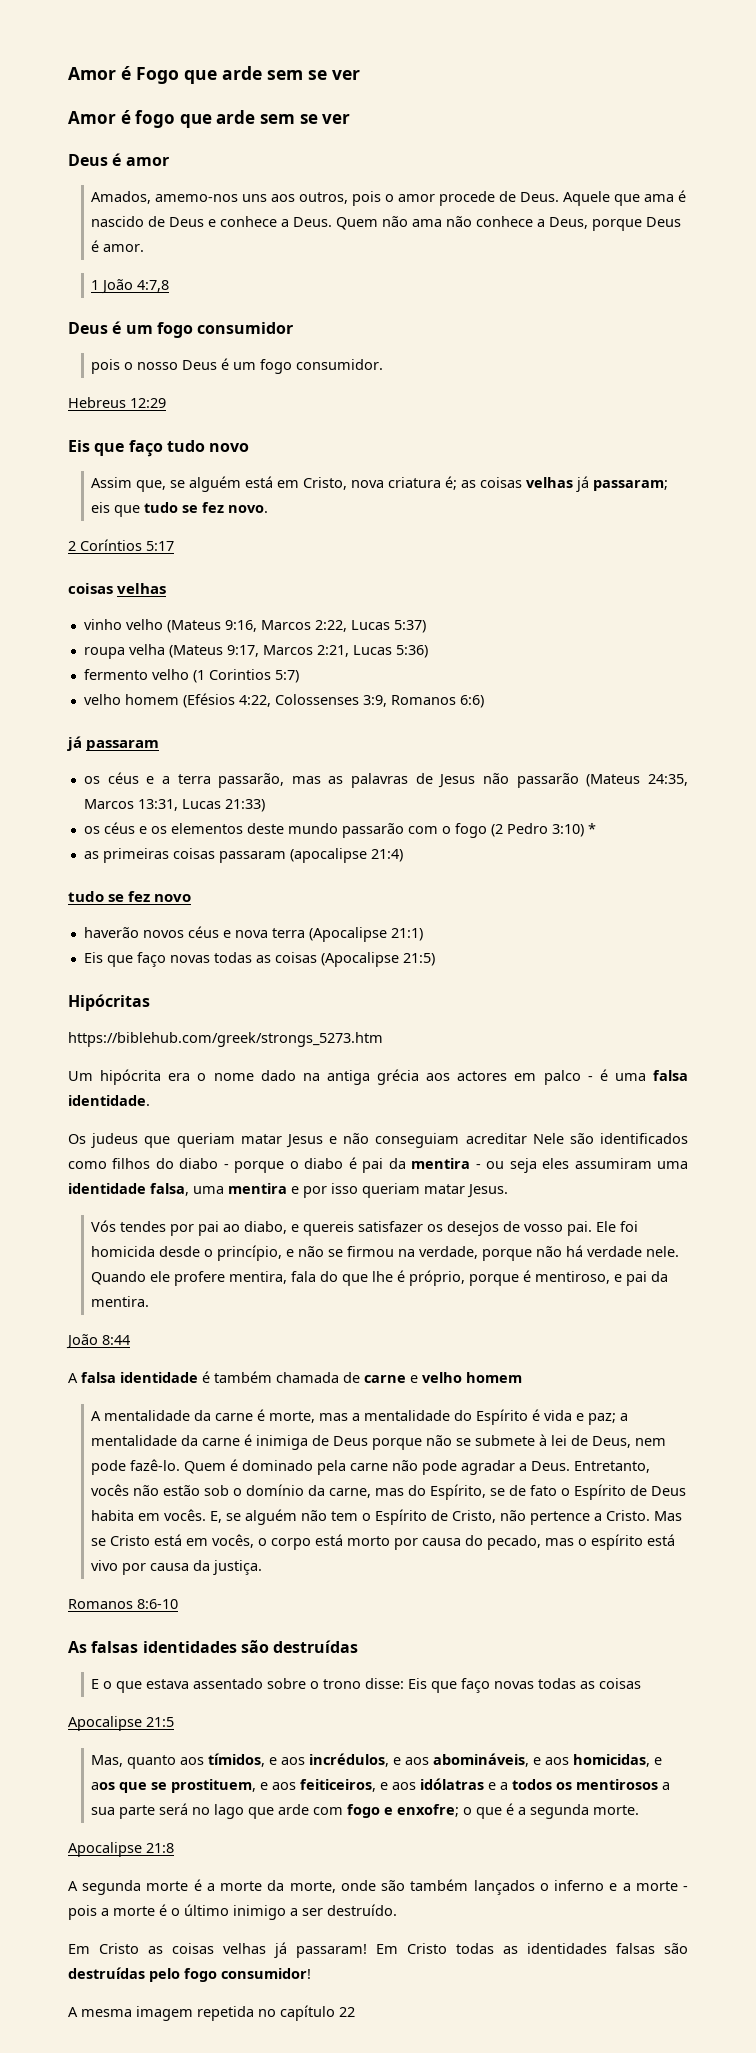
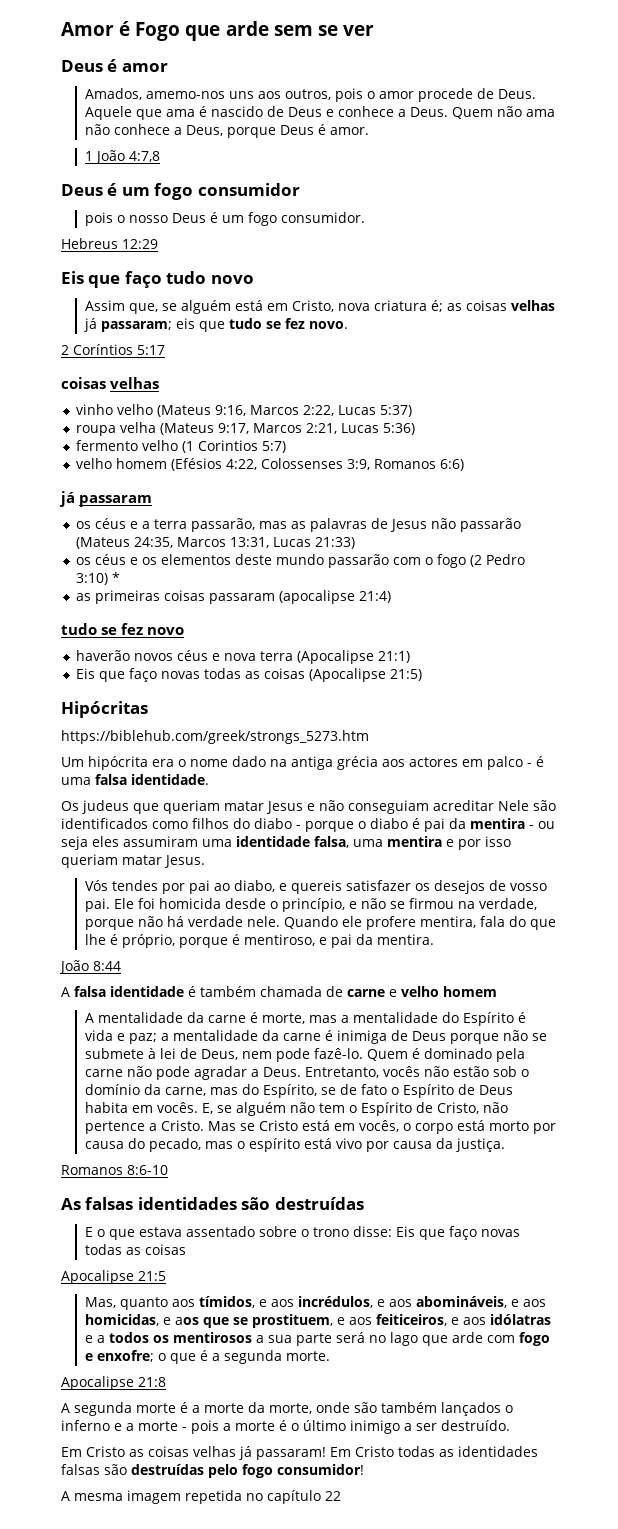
[68,110,351,128] // Amor é fogo que arde sem se ver -> (374, 30) none

